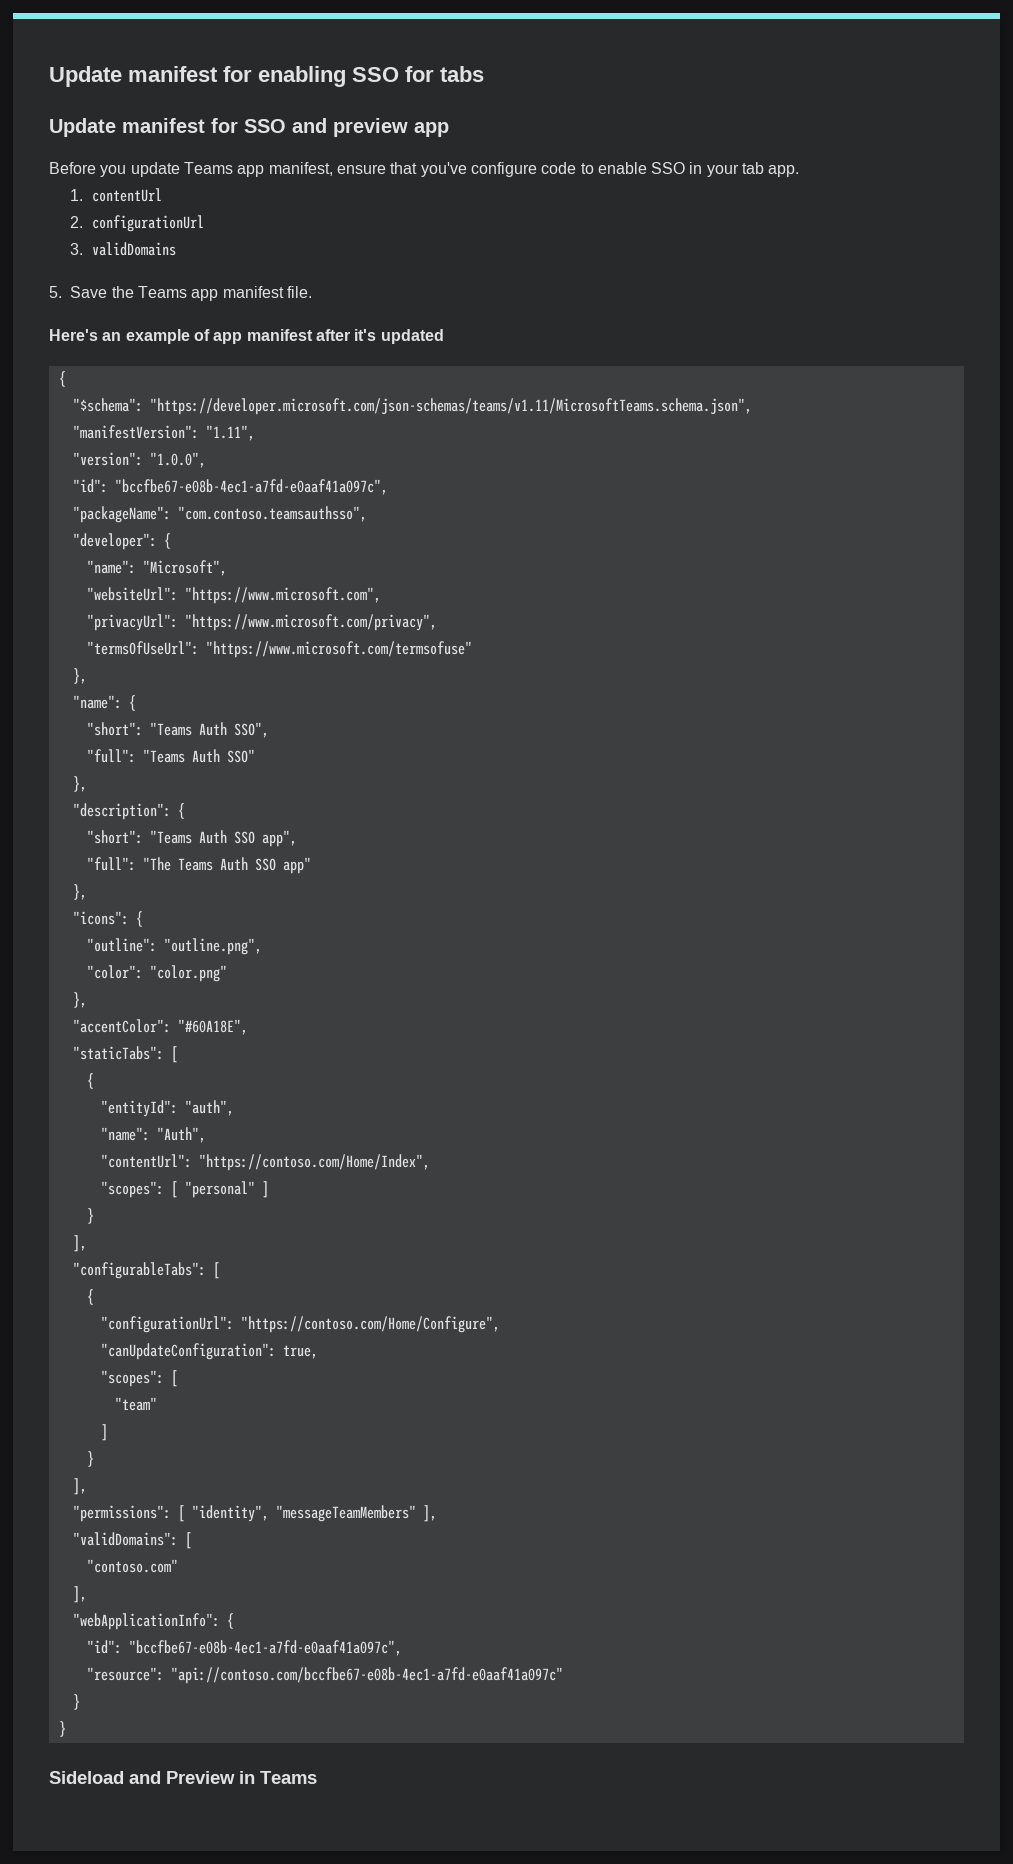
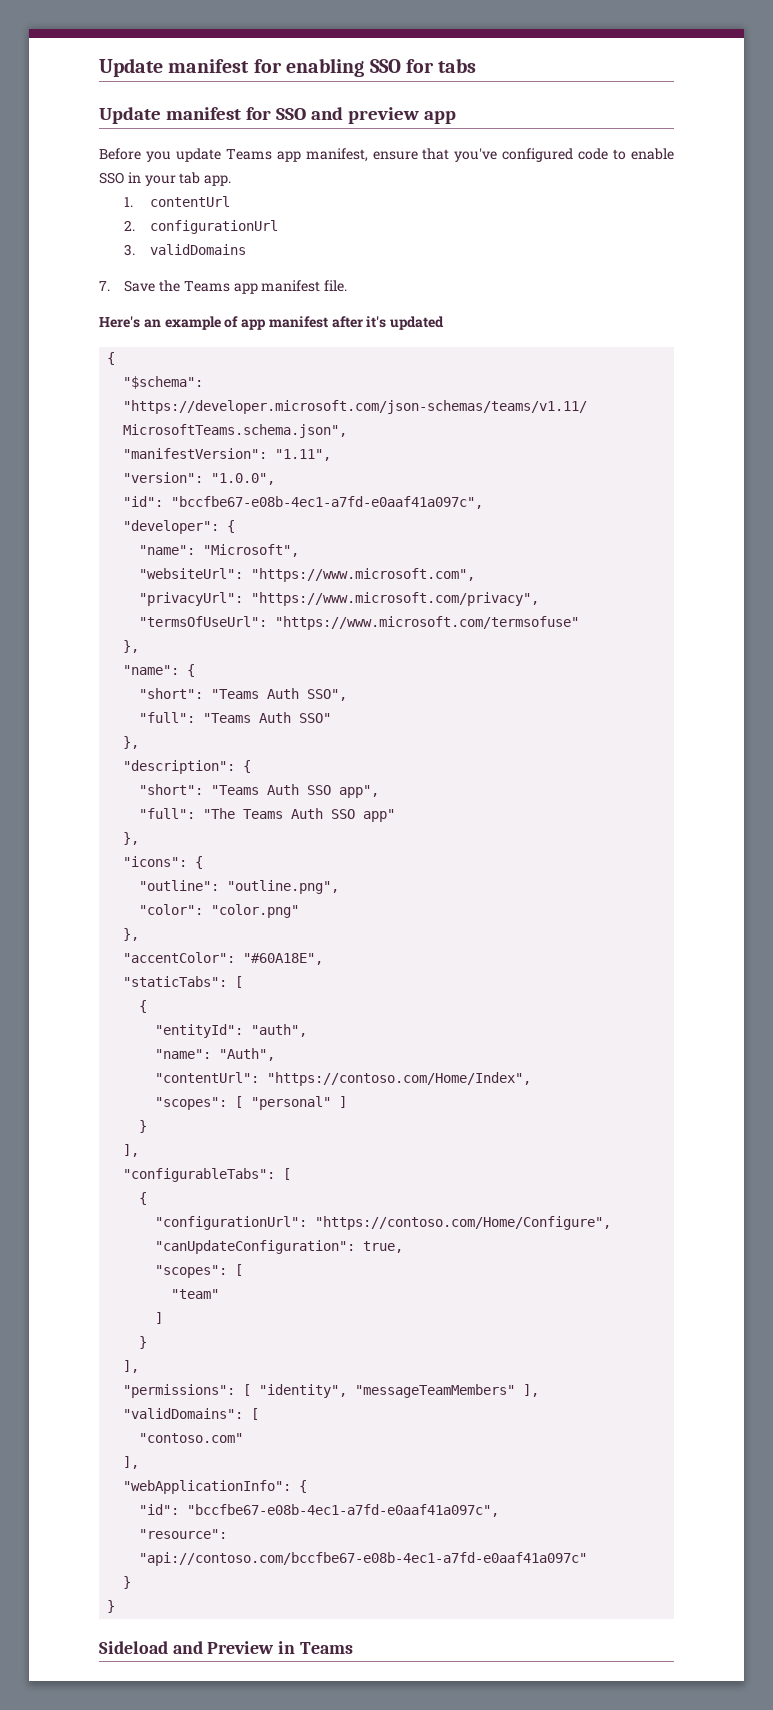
[470,162,537,177] configure -> [502,148,574,162] configured
[49,286,62,298] 5. -> [99,281,110,291] 7.
[72,506,367,523] // "packageName": "com.contoso.teamsauthsso", -> (484, 502) none

